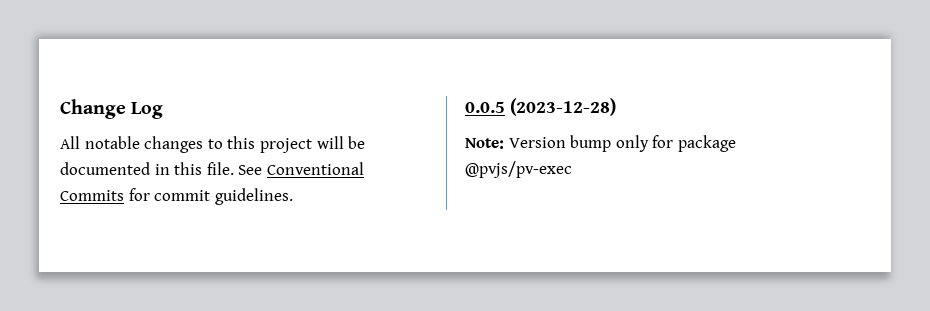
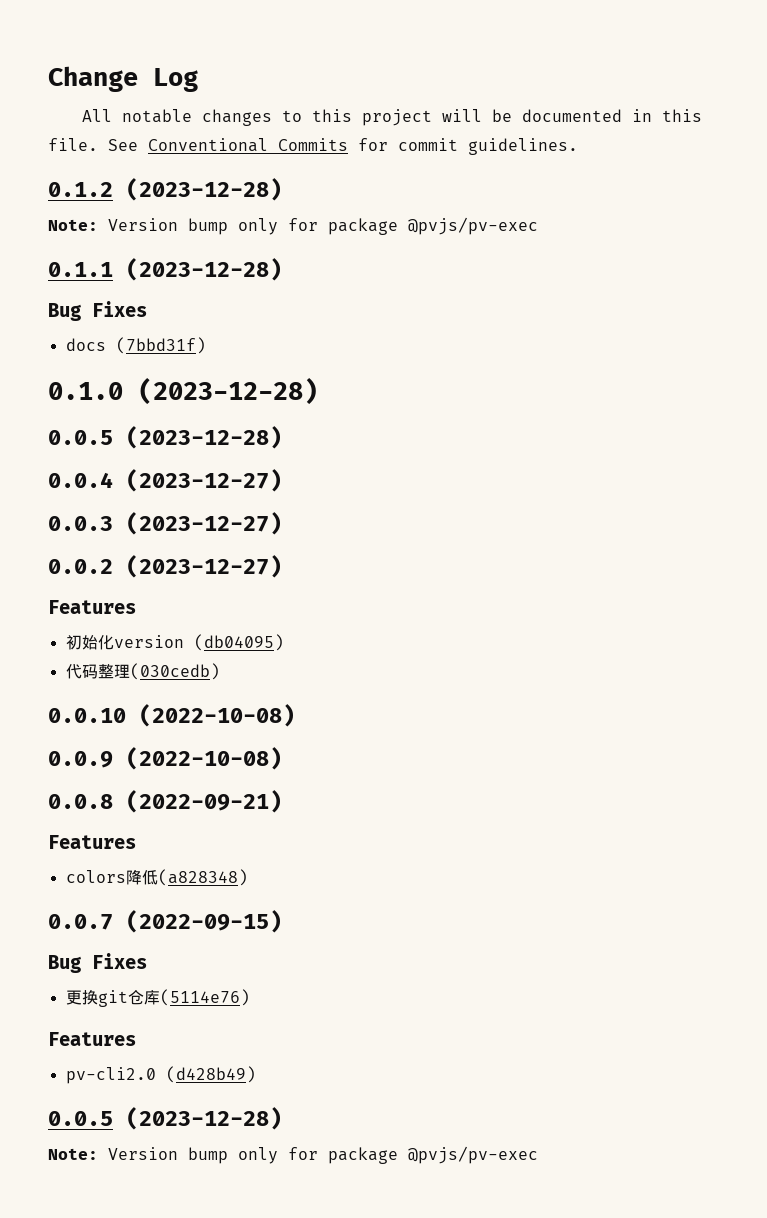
(293, 196) none -> [48,178,282,201] [48,217,538,235] [48,258,282,281] [48,301,147,321] [65,337,206,354] [48,378,318,405] [48,426,282,449] [48,469,282,492] [48,512,282,535] [48,555,282,578] [48,600,136,614] [65,634,284,651] [65,663,220,680] [48,704,295,727] [48,747,282,770] [48,790,282,813] [48,835,136,849] [65,869,248,886] [48,910,282,933] [48,953,147,973] [65,989,250,1007] [48,1032,136,1046] [65,1066,256,1084] // 0.1.2 (2023-12-28) // Note: Version bump only for package @pvjs/pv-exec // 0.1.1 (2023-12-28) // Bug Fixes // docs (7bbd31f) // 0.1.0 (2023-12-28) // 0.0.5 (2023-12-28) // 0.0.4 (2023-12-27) // 0.0.3 (2023-12-27) // 0.0.2 (2023-12-27) // Features // 初始化version (db04095) // 代码整理(030cedb) // 0.0.10 (2022-10-08) // 0.0.9 (2022-10-08) // 0.0.8 (2022-09-21) // Features // colors降低(a828348) // 0.0.7 (2022-09-15) // Bug Fixes // 更换git仓库(5114e76) // Features // pv-cli2.0 (d428b49)

